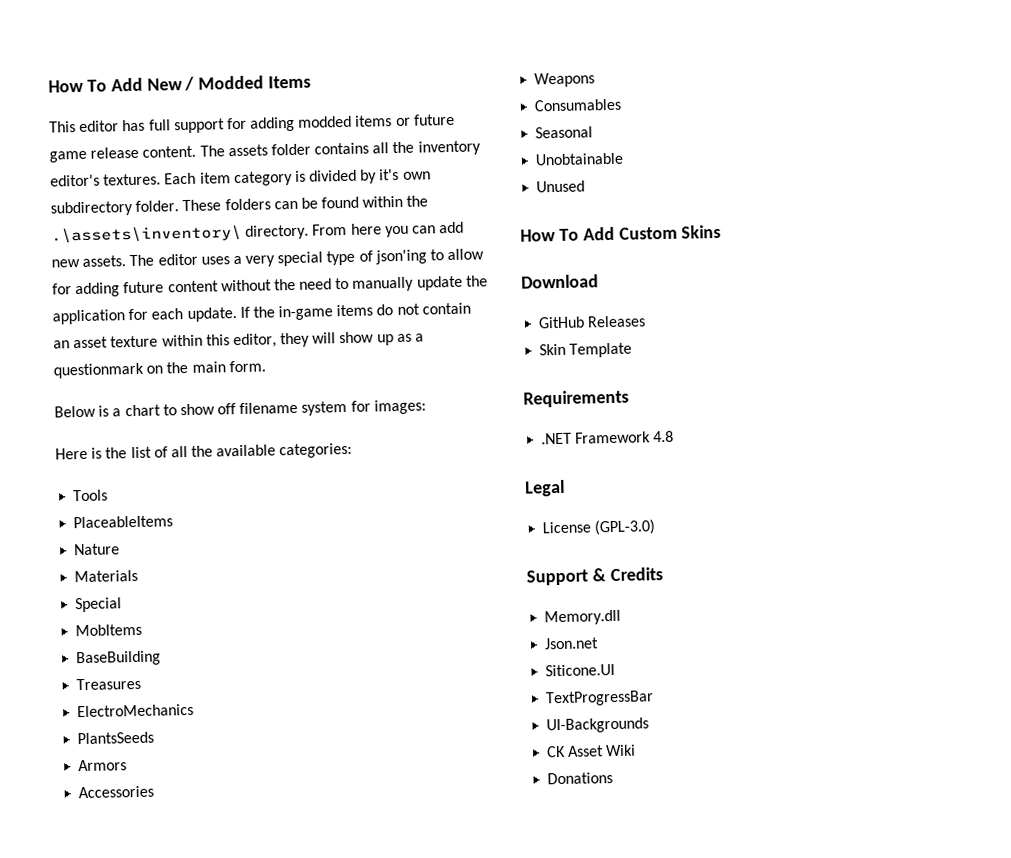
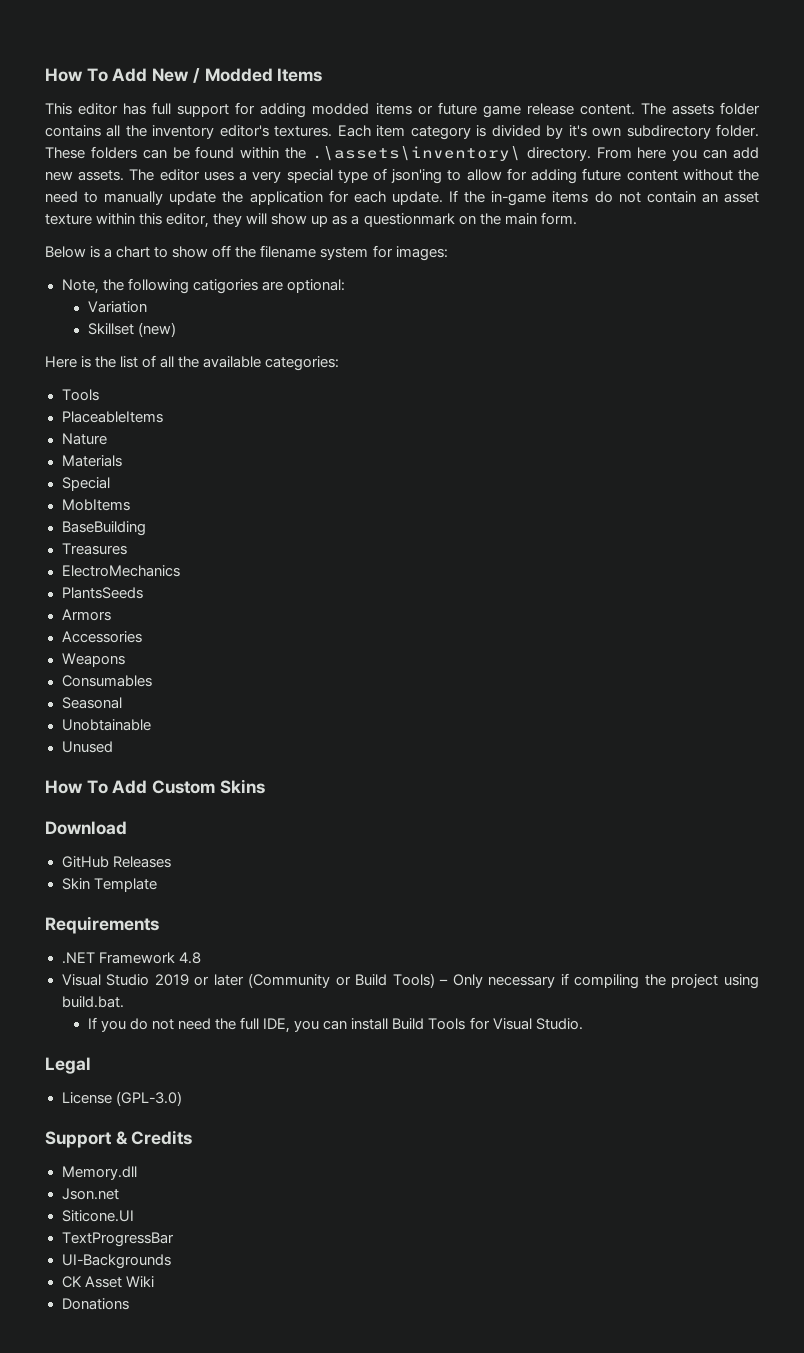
(237, 409) none -> [235,246,257,258] the
(426, 407) none -> [61,278,345,294] [87,301,147,313] [87,322,176,337] // Note, the following catigories are optional: // Variation // Skillset (new)
(675, 436) none -> [61,973,759,989] [61,996,124,1008] [87,1017,583,1033] // Visual Studio 2019 or later (Community or Build Tools) – Only necessary if compiling the project using build.bat. // If you do not need the full IDE, you can install Build Tools for Visual Studio.

